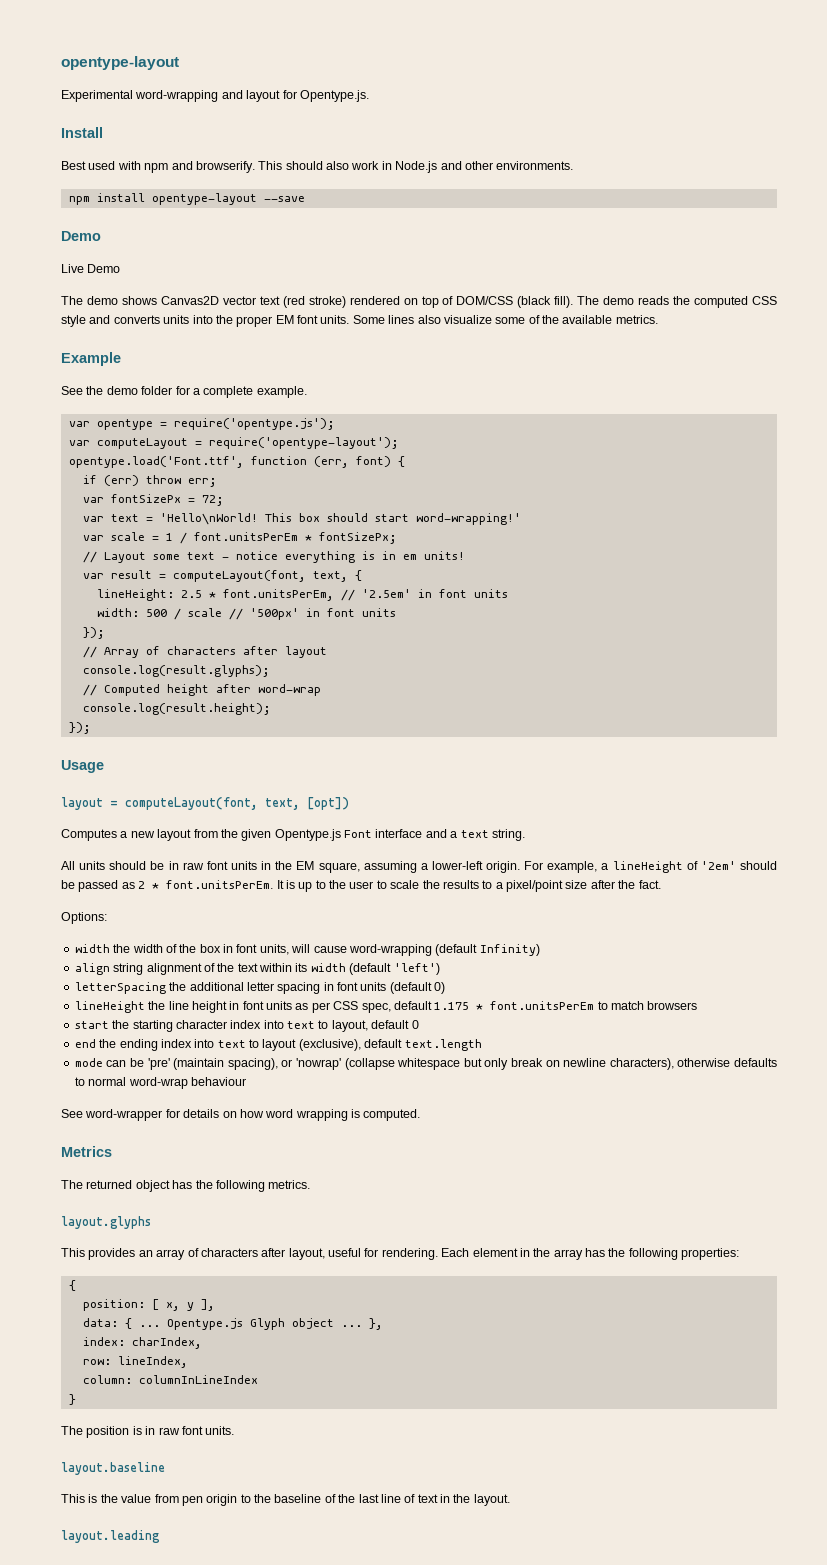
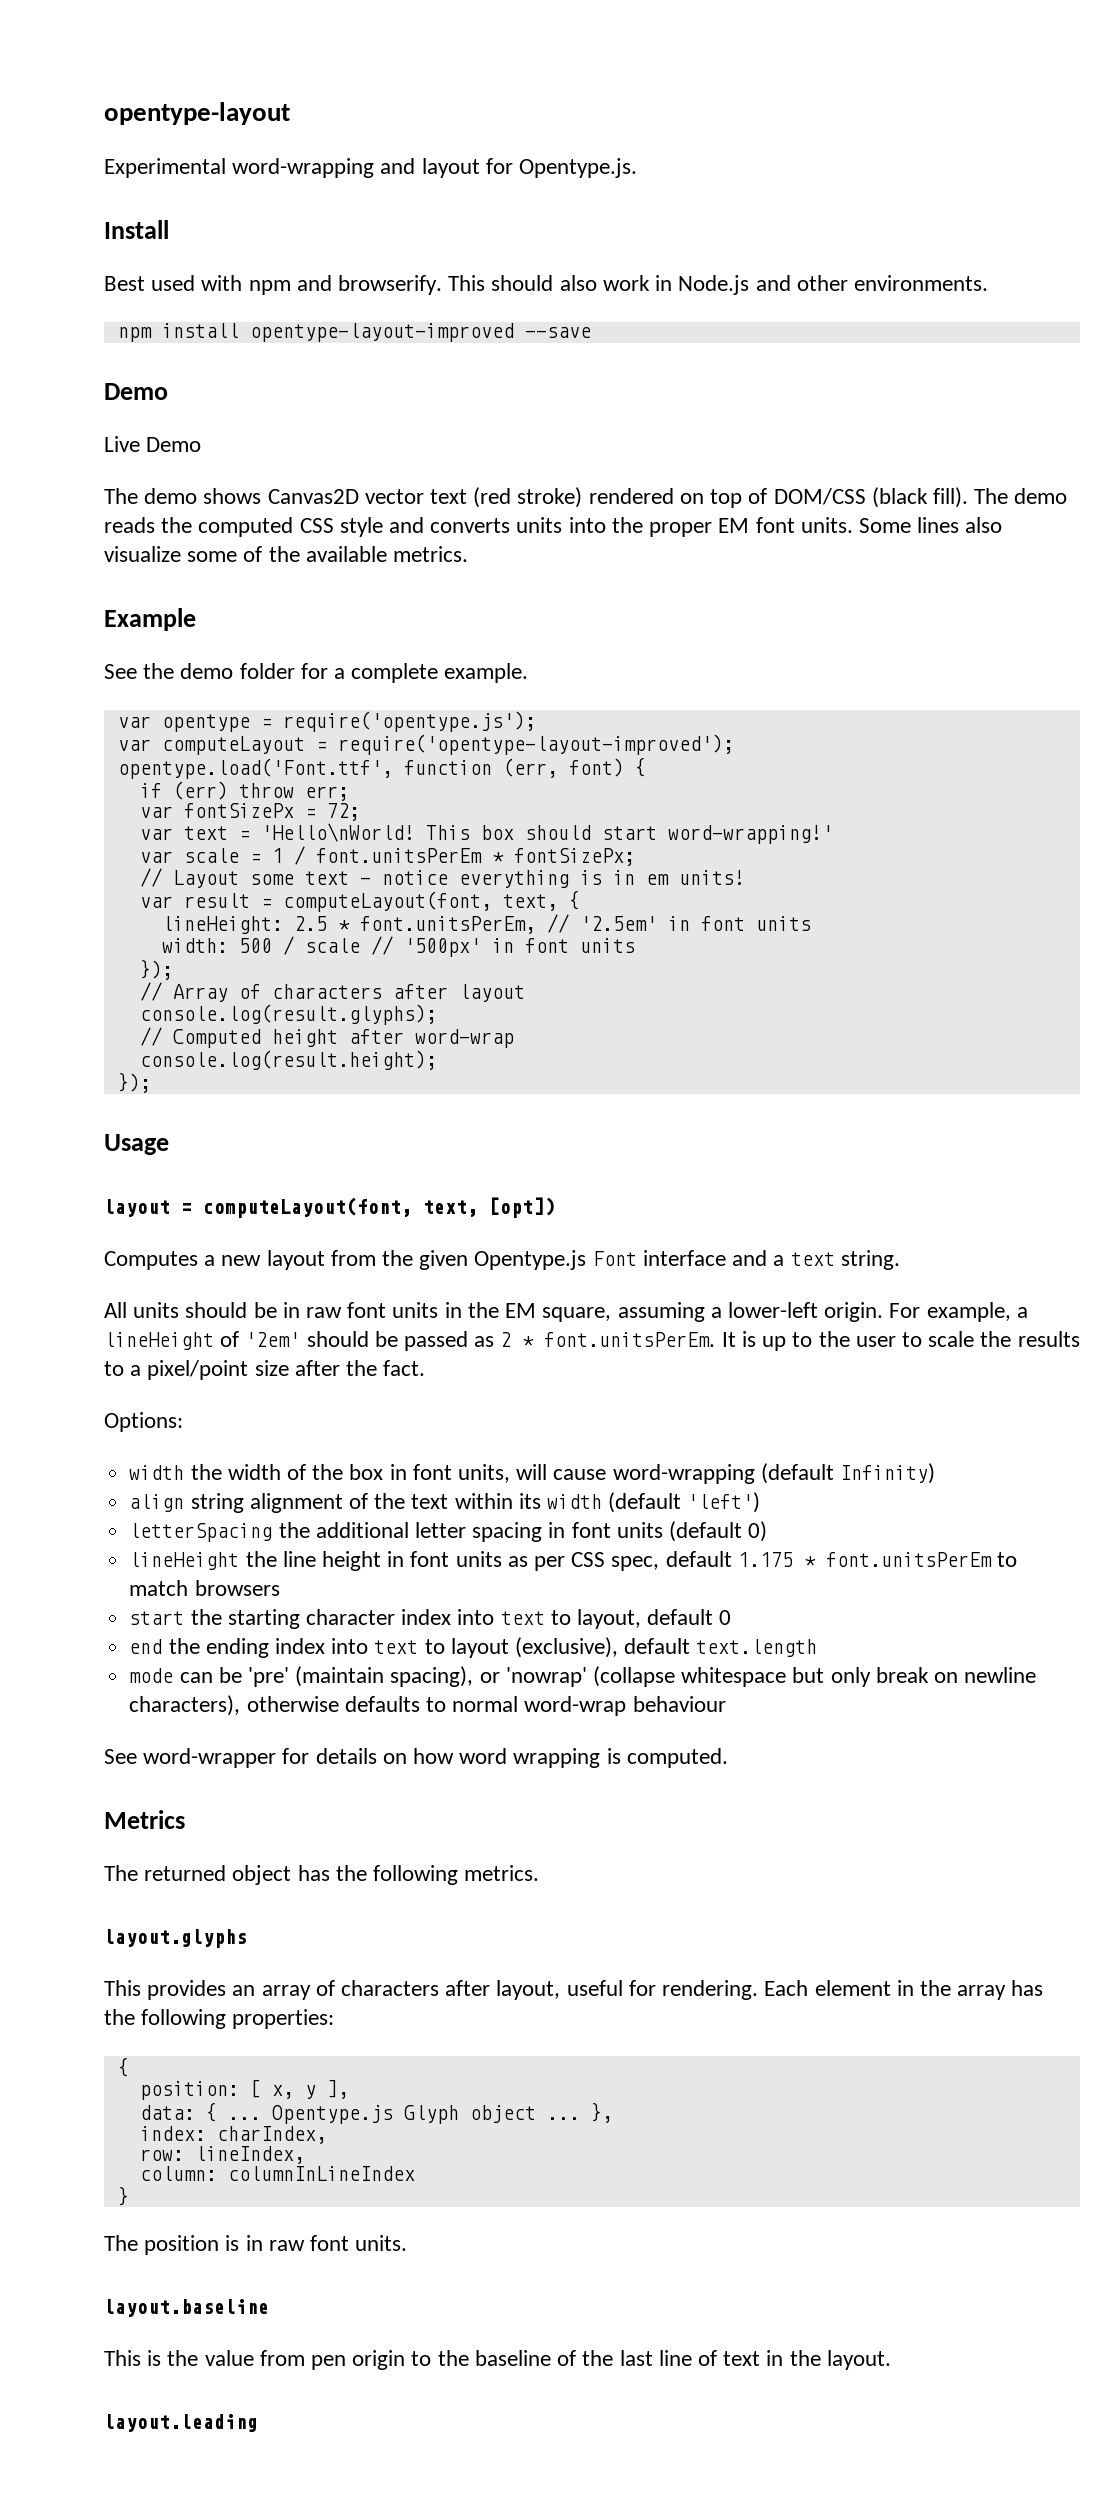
[151,193,257,205] opentype-layout -> [249,323,514,342] opentype-layout-improved
[208,437,399,449] require('opentype-layout'); -> [337,734,734,755] require('opentype-layout-improved');

